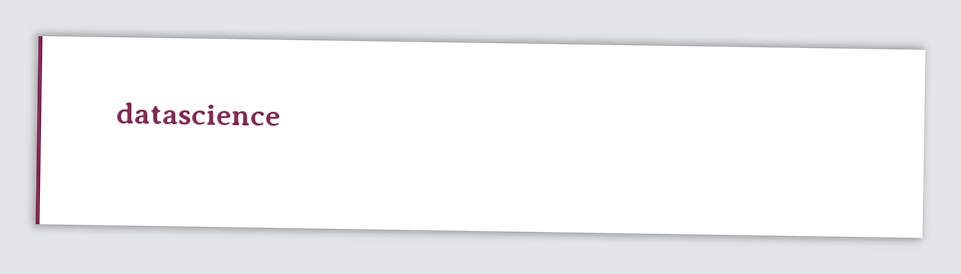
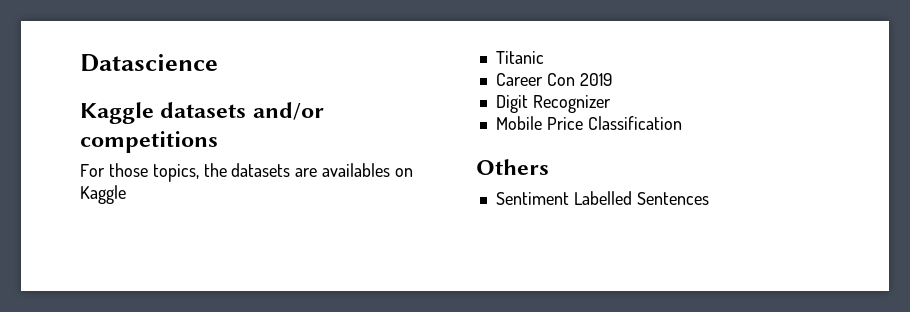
[116,102,281,126] datascience -> [80,54,218,72] [80,102,324,124] [80,131,218,153] [80,163,414,182] [80,185,126,204] [495,51,544,64] [495,73,612,86] [495,95,611,113] [495,116,682,130] [476,159,549,175] [495,191,709,205] Datascience // Kaggle datasets and/or competitions // For those topics, the datasets are availables on Kaggle // Titanic // Career Con 2019 // Digit Recognizer // Mobile Price Classification // Others // Sentiment Labelled Sentences

